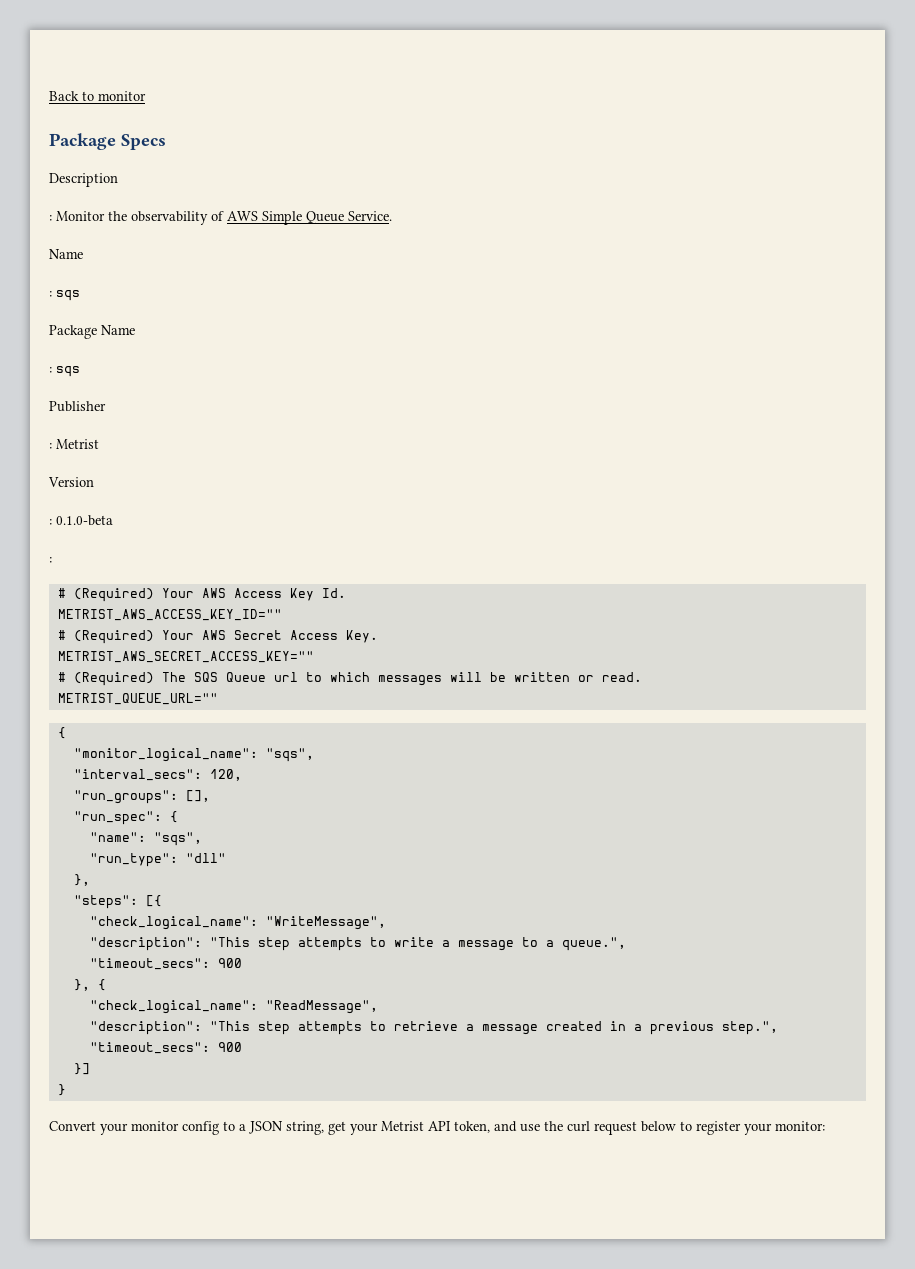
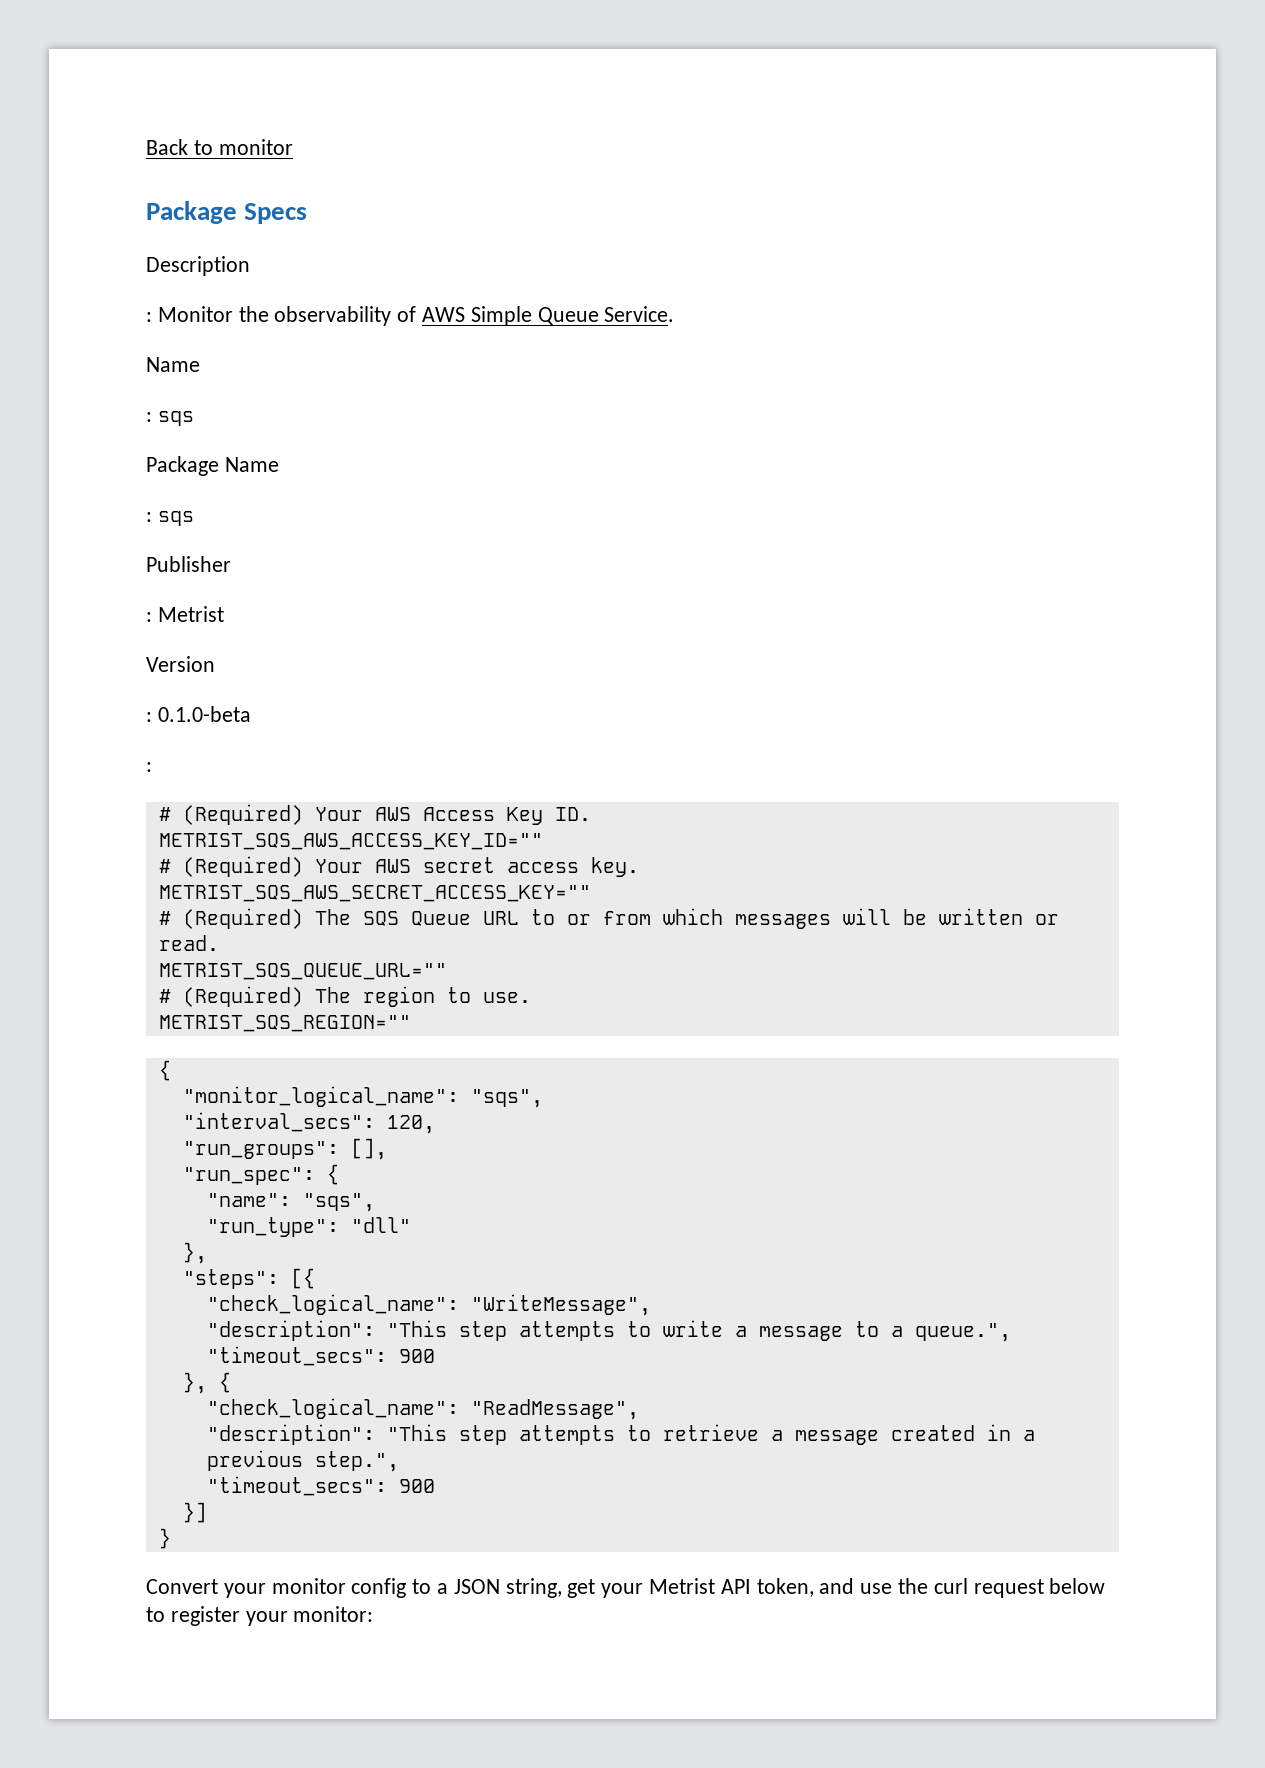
[321,588,346,598] [57,609,282,621] [57,630,378,644] [57,651,314,663] Id. // METRIST_AWS_ACCESS_KEY_ID="" // # (Required) Your AWS Secret Access Key. // METRIST_AWS_SECRET_ACCESS_KEY="" -> [554,807,591,821] [158,833,543,850] [158,856,639,877] [158,885,591,902] ID. // METRIST_SQS_AWS_ACCESS_KEY_ID="" // # (Required) Your AWS secret access key. // METRIST_SQS_AWS_SECRET_ACCESS_KEY=""
[273,672,322,682] url to -> [482,909,651,925] URL to or from
[57,693,218,705] METRIST_QUEUE_URL="" -> [158,963,447,980] [158,986,531,1007] [158,1015,411,1032] METRIST_SQS_QUEUE_URL="" // # (Required) The region to use. // METRIST_SQS_REGION=""

